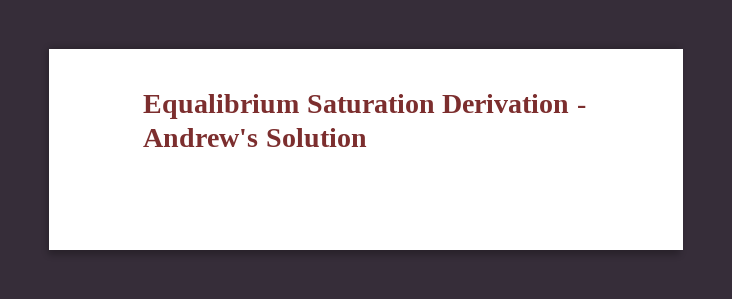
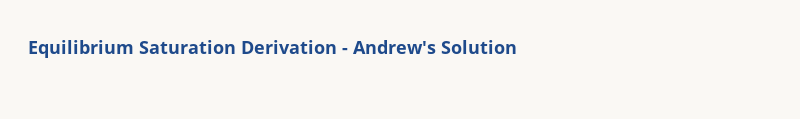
[143,94,299,119] Equalibrium -> [28,40,134,58] Equilibrium

